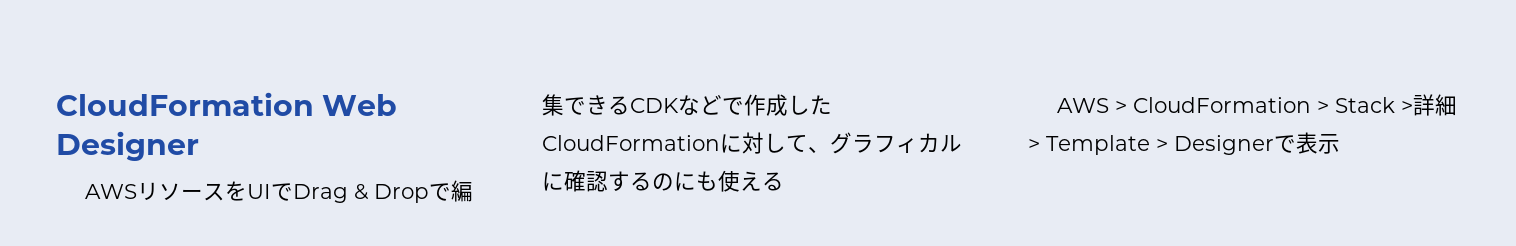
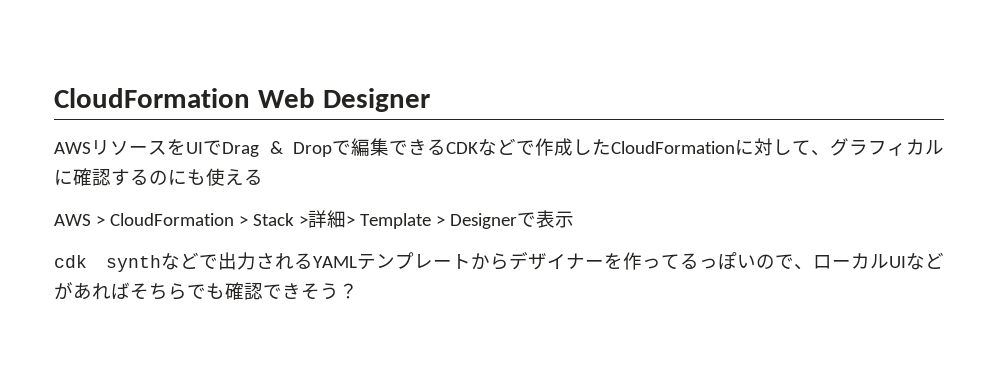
(1340, 144) none -> [54,252,944,272] [54,282,358,300] // cdk synthなどで出力されるYAMLテンプレートからデザイナーを作ってるっぽいので、ローカルUIなどがあればそちらでも確認できそう？

